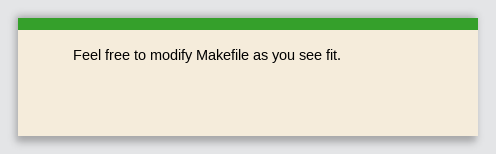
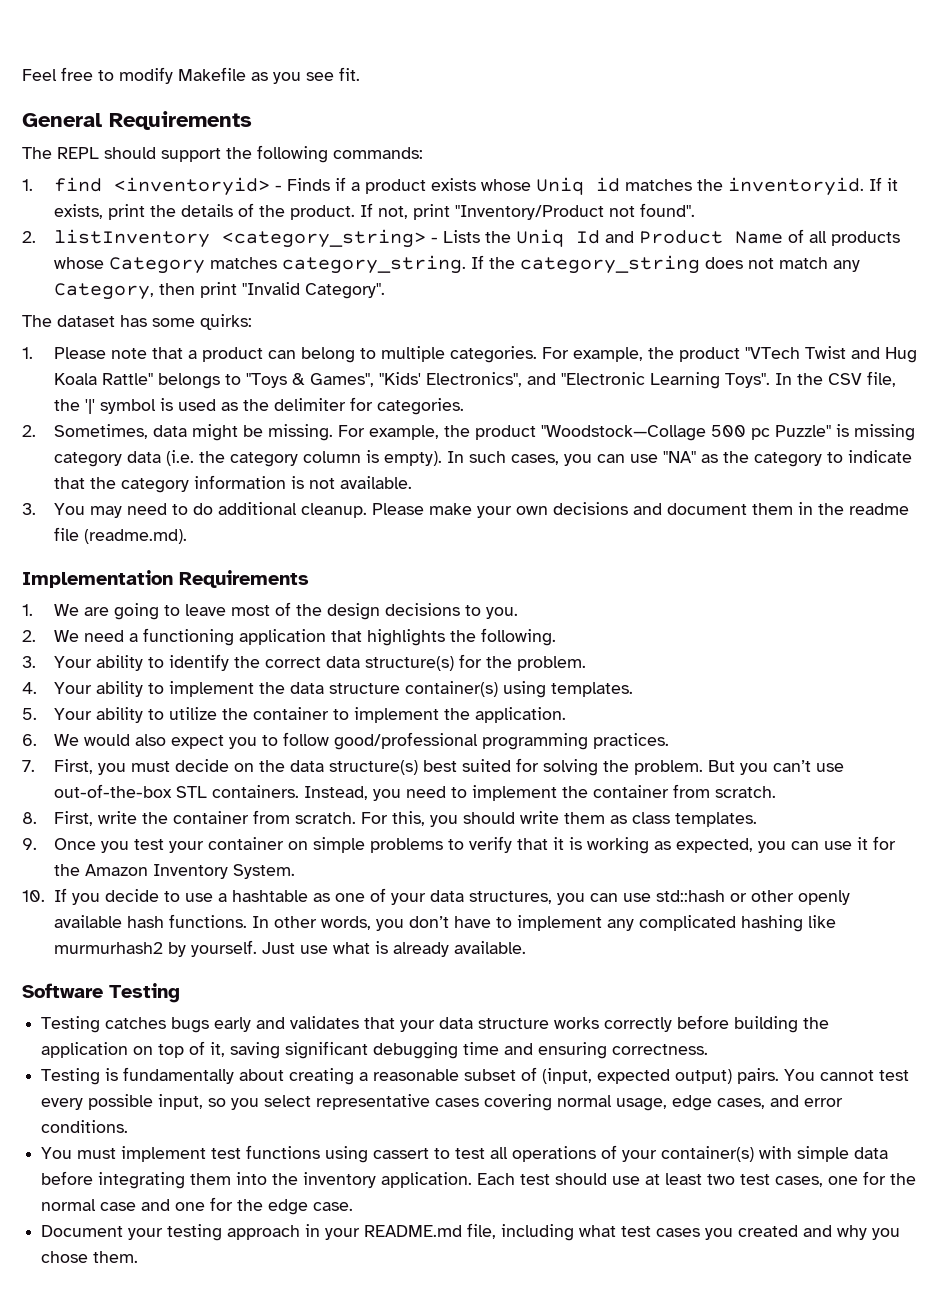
(341, 54) none -> [22,111,252,130] [22,145,423,163] [22,177,898,196] [53,203,695,220] [22,229,900,248] [53,255,860,274] [53,282,385,300] [22,314,252,330] [22,346,917,363] [53,371,896,389] [53,397,464,415] [22,424,915,441] [53,450,912,467] [53,475,412,493] [22,502,909,518] [53,527,187,544] [22,570,309,588] [22,602,518,620] [22,628,556,646] [22,654,586,671] [22,681,633,698] [22,707,566,723] [22,732,669,750] [22,758,844,776] [53,784,776,801] [22,810,757,827] [22,836,896,854] [53,864,295,879] [22,888,850,905] [53,914,836,932] [53,940,526,957] [22,983,180,1003] [41,1015,830,1033] [41,1041,709,1059] [41,1067,910,1085] [41,1094,844,1111] [41,1120,129,1133] [41,1145,889,1163] [41,1171,917,1189] [41,1197,354,1215] [41,1223,901,1241] [41,1251,139,1263] // General Requirements // The REPL should support the following commands: // 1. find <inventoryid> - Finds if a product exists whose Uniq id matches the inventoryid. If it exists, print the details of the product. If not, print "Inventory/Product not found". // 2. listInventory <category_string> - Lists the Uniq Id and Product Name of all products whose Category matches category_string. If the category_string does not match any Category, then print "Invalid Category". // The dataset has some quirks: // 1. Please note that a product can belong to multiple categories. For example, the product "VTech Twist and Hug Koala Rattle" belongs to "Toys & Games", "Kids' Electronics", and "Electronic Learning Toys". In the CSV file, the '|' symbol is used as the delimiter for categories. // 2. Sometimes, data might be missing. For example, the product "Woodstock—Collage 500 pc Puzzle" is missing category data (i.e. the category column is empty). In such cases, you can use "NA" as the category to indicate that the category information is not available. // 3. You may need to do additional cleanup. Please make your own decisions and document them in the readme file (readme.md). // Implementation Requirements // 1. We are going to leave most of the design decisions to you. // 2. We need a functioning application that highlights the following. // 3. Your ability to identify the correct data structure(s) for the problem. // 4. Your ability to implement the data structure container(s) using templates. // 5. Your ability to utilize the container to implement the application. // 6. We would also expect you to follow good/professional programming practices. // 7. First, you must decide on the data structure(s) best suited for solving the problem. But you can’t use out-of-the-box STL containers. Instead, you need to implement the container from scratch. // 8. First, write the container from scratch. For this, you should write them as class templates. // 9. Once you test your container on simple problems to verify that it is working as expected, you can use it for the Amazon Inventory System. // 10. If you decide to use a hashtable as one of your data structures, you can use std::hash or other openly available hash functions. In other words, you don’t have to implement any complicated hashing like murmurhash2 by yourself. Just use what is already available. // Software Testing // Testing catches bugs early and validates that your data structure works correctly before building the application on top of it, saving significant debugging time and ensuring correctness. // Testing is fundamentally about creating a reasonable subset of (input, expected output) pairs. You cannot test every possible input, so you select representative cases covering normal usage, edge cases, and error conditions. // You must implement test functions using cassert to test all operations of your container(s) with simple data before integrating them into the inventory application. Each test should use at least two test cases, one for the normal case and one for the edge case. // Document your testing approach in your README.md file, including what test cases you created and why you chose them.

